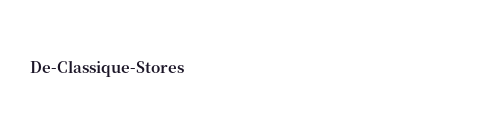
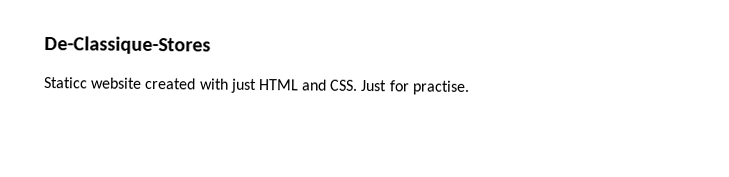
(184, 68) none -> [43,76,470,95] // Staticc website created with just HTML and CSS. Just for practise.

